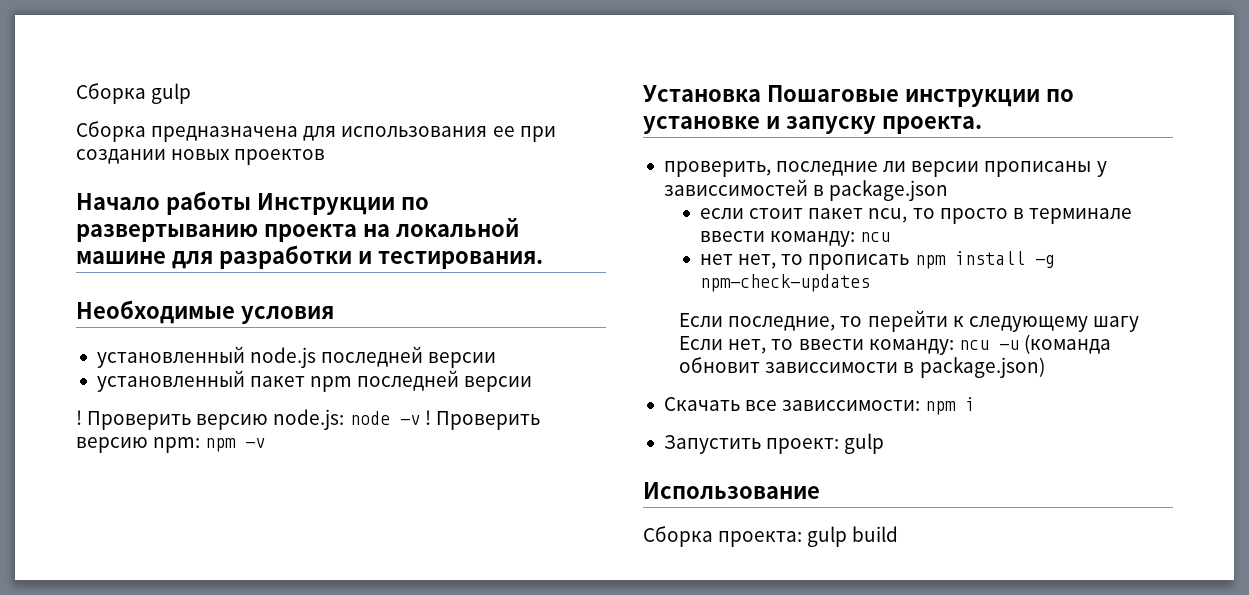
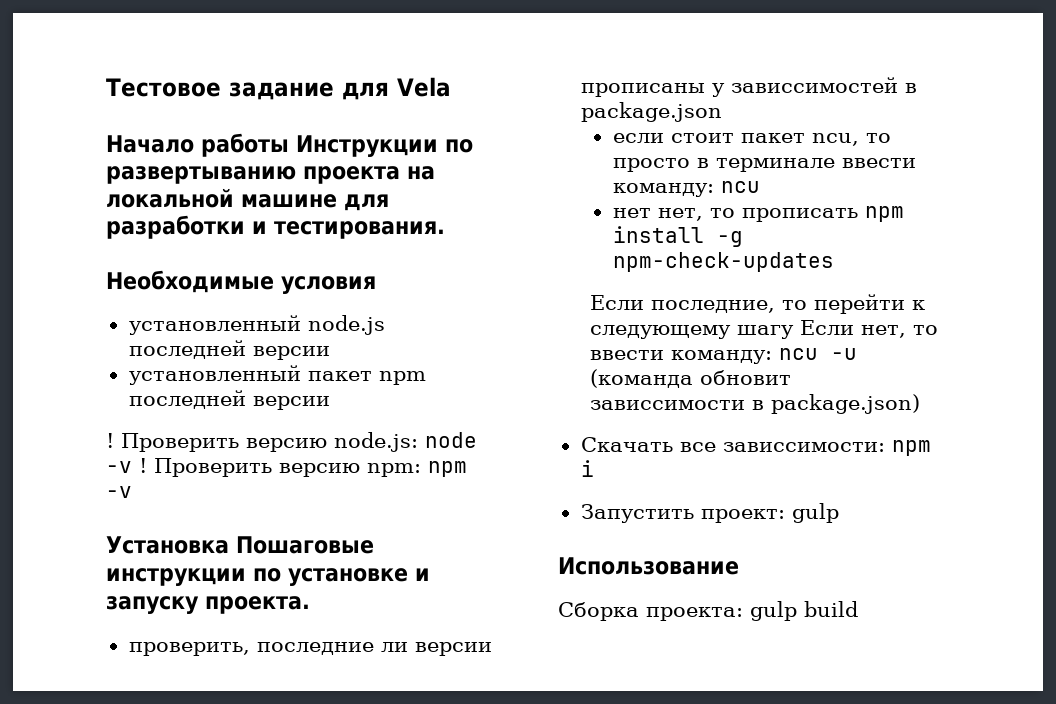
[76,83,192,104] [76,121,556,142] [76,149,326,165] Сборка gulp // Сборка предназначена для использования ее при создании новых проектов -> [106,77,451,100] Тестовое задание для Vela

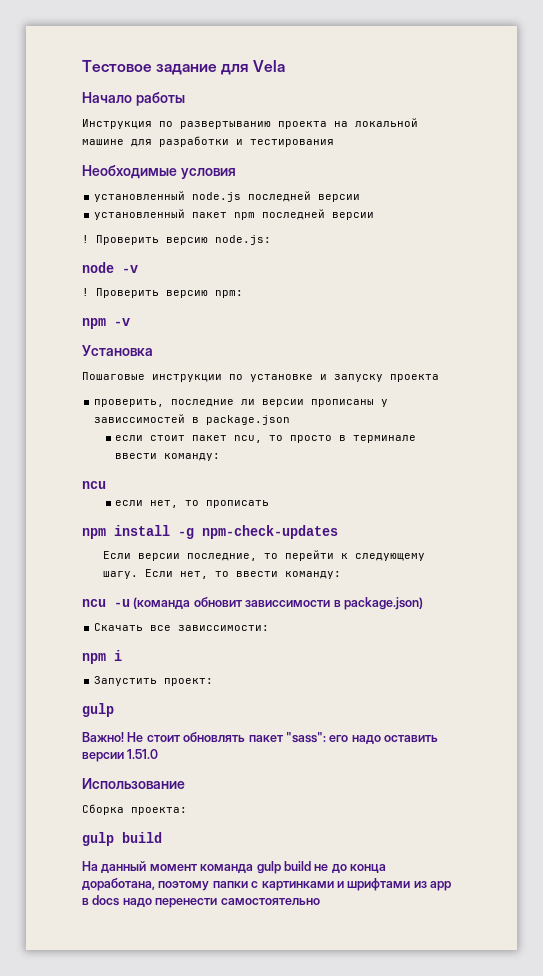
[296,135,438,157] Инструкции -> [82,119,152,129] // Инструкция
[274,221,445,239] тестирования. -> [250,139,334,147] тестирования
(418, 442) none -> (271, 240) //
(132, 467) none -> (138, 269) //
(421, 470) none -> (243, 294) //
(229, 545) none -> (153, 350) //
[205,596,310,614] проекта. -> [390,374,439,382] проекта
(714, 190) none -> (221, 457) //
[612,208,651,218] нет -> [115,500,144,506] если
(858, 215) none -> (270, 504) //
(644, 302) none -> [138,553,181,561] версии
[736,325,794,339] шагу -> [103,571,139,579] шагу.
(772, 357) none -> (342, 575) //
(885, 447) none -> (270, 628) //
[791,503,839,523] gulp -> [82,703,114,717] [82,732,438,744] [82,749,159,762] // gulp // Важно! Не стоит обновлять пакет "sass": его надо оставить версии 1.51.0
[750,601,858,621] gulp build -> [82,832,162,846] [82,861,386,874] [82,878,451,891] [82,895,320,908] // gulp build // На данный момент команда gulp build не до конца доработана, поэтому папки с картинками и шрифтами из app в docs надо перенести самостоятельно

